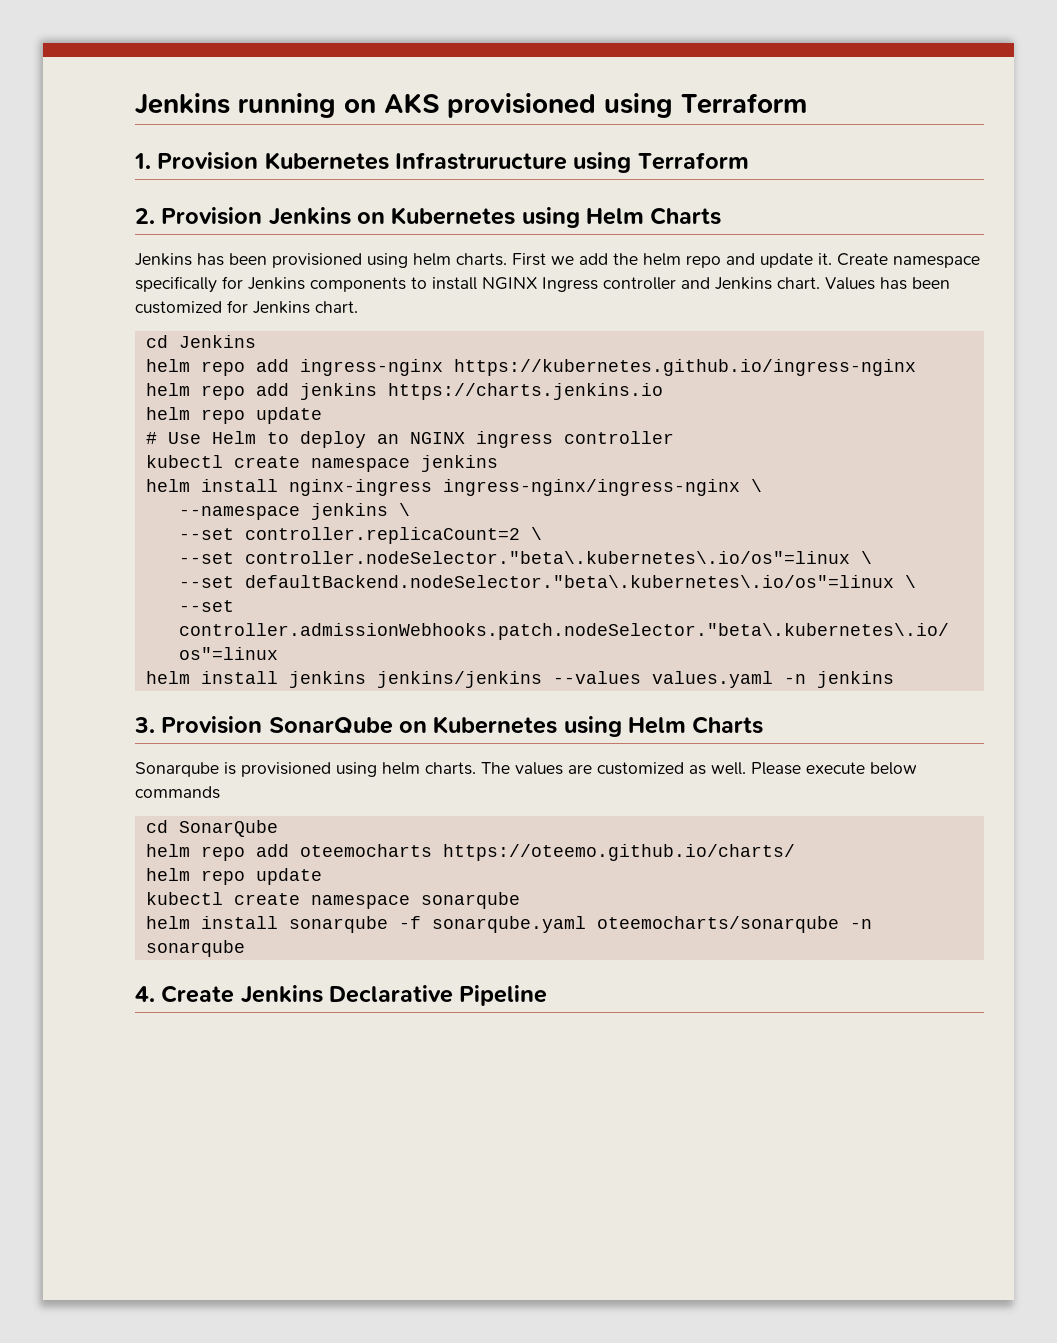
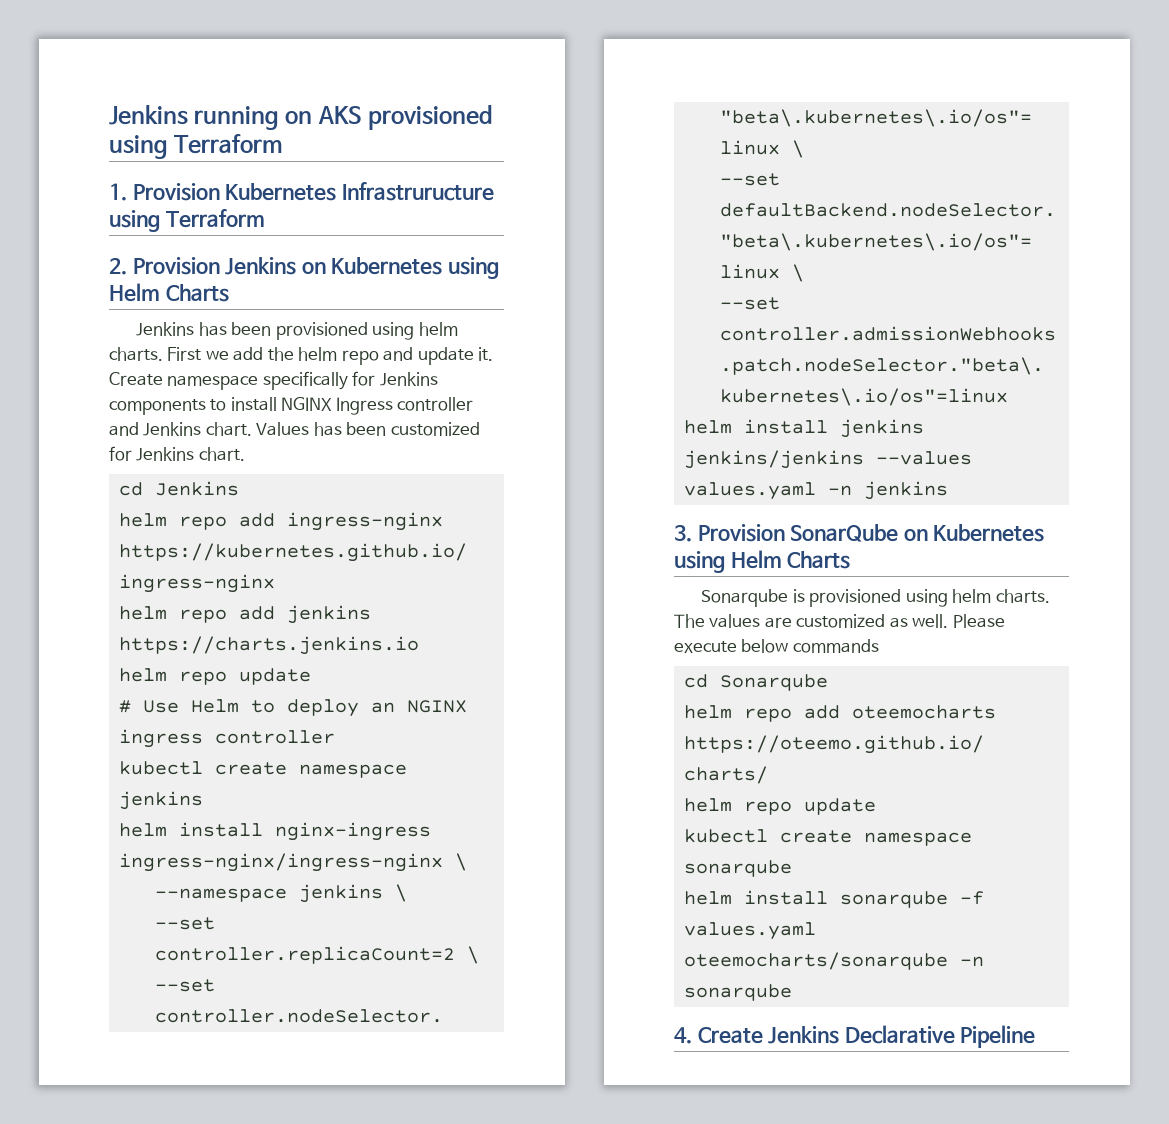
[178,820,278,837] SonarQube -> [719,674,828,691] Sonarqube
[431,916,586,933] sonarqube.yaml -> [683,922,816,940] values.yaml

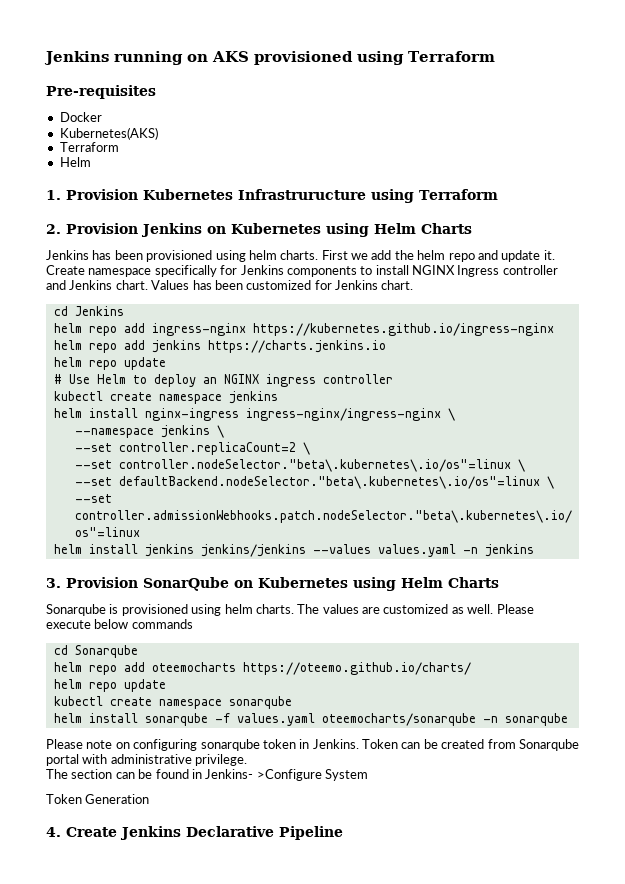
(284, 144) none -> [46,85,156,99] [59,112,102,122] [59,127,158,140] [59,142,119,152] [59,157,91,167] // Pre-requisites // Docker // Kubernetes(AKS) // Terraform // Helm
(792, 992) none -> [46,739,579,751] [46,754,248,766] [46,769,368,781] [46,794,150,804] // Please note on configuring sonarqube token in Jenkins. Token can be created from Sonarqube portal with administrative privilege. // The section can be found in Jenkins- >Configure System // Token Generation

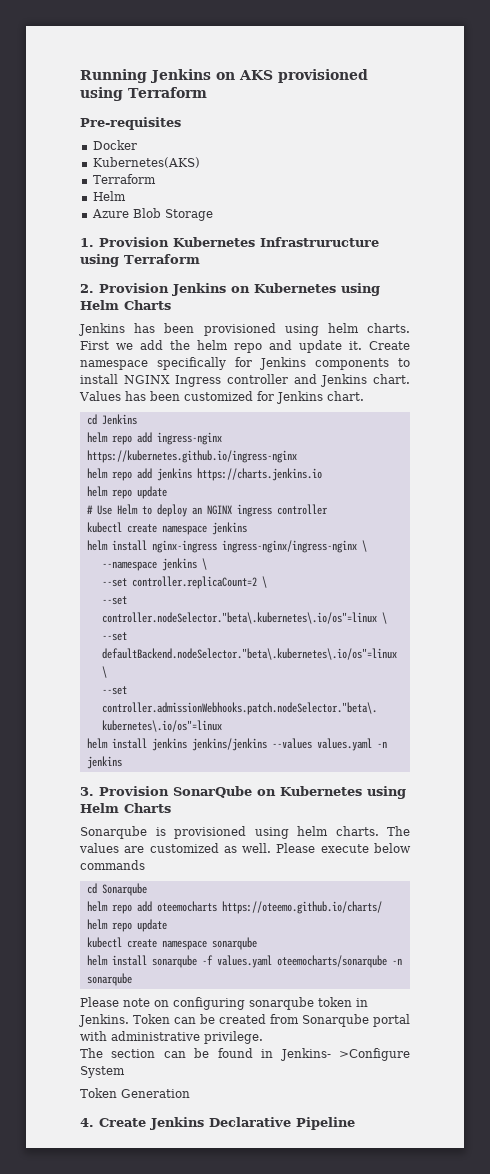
[44,51,183,65] Jenkins running -> [80,69,211,83] Running Jenkins
(91, 162) none -> [91,208,213,221] // Azure Blob Storage

